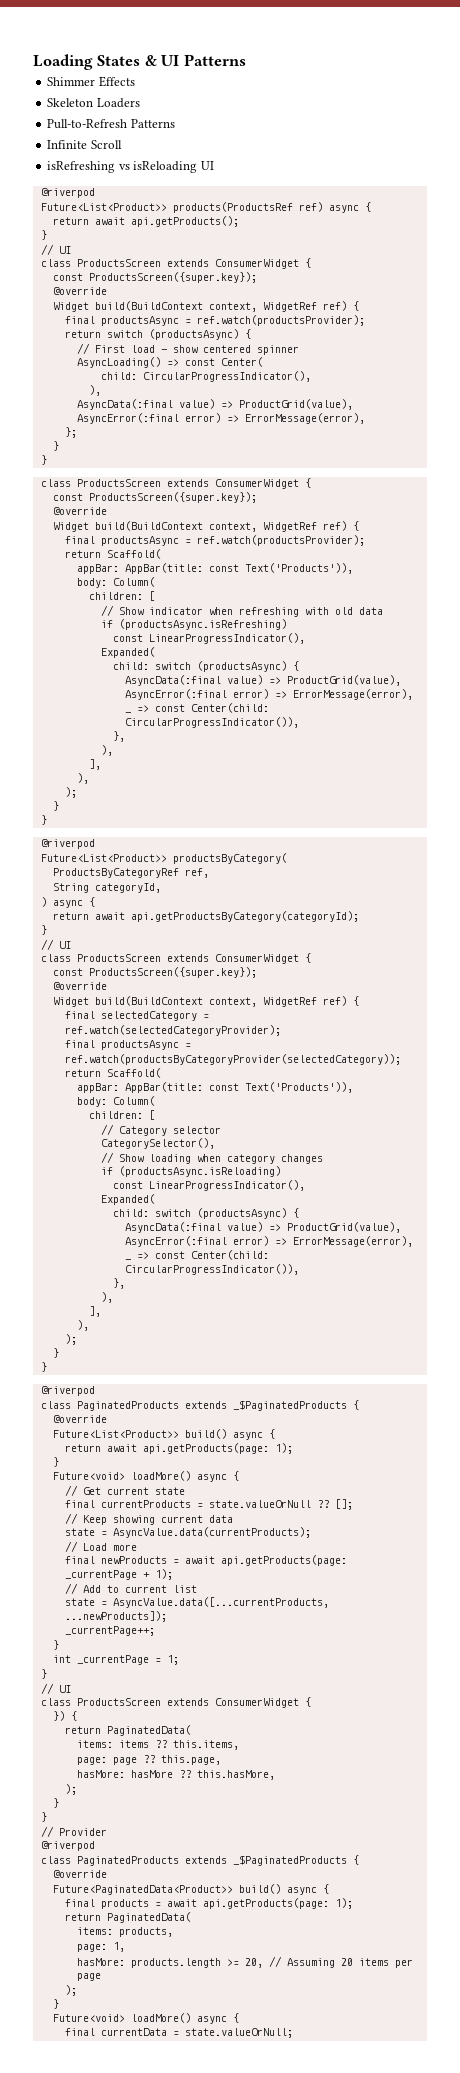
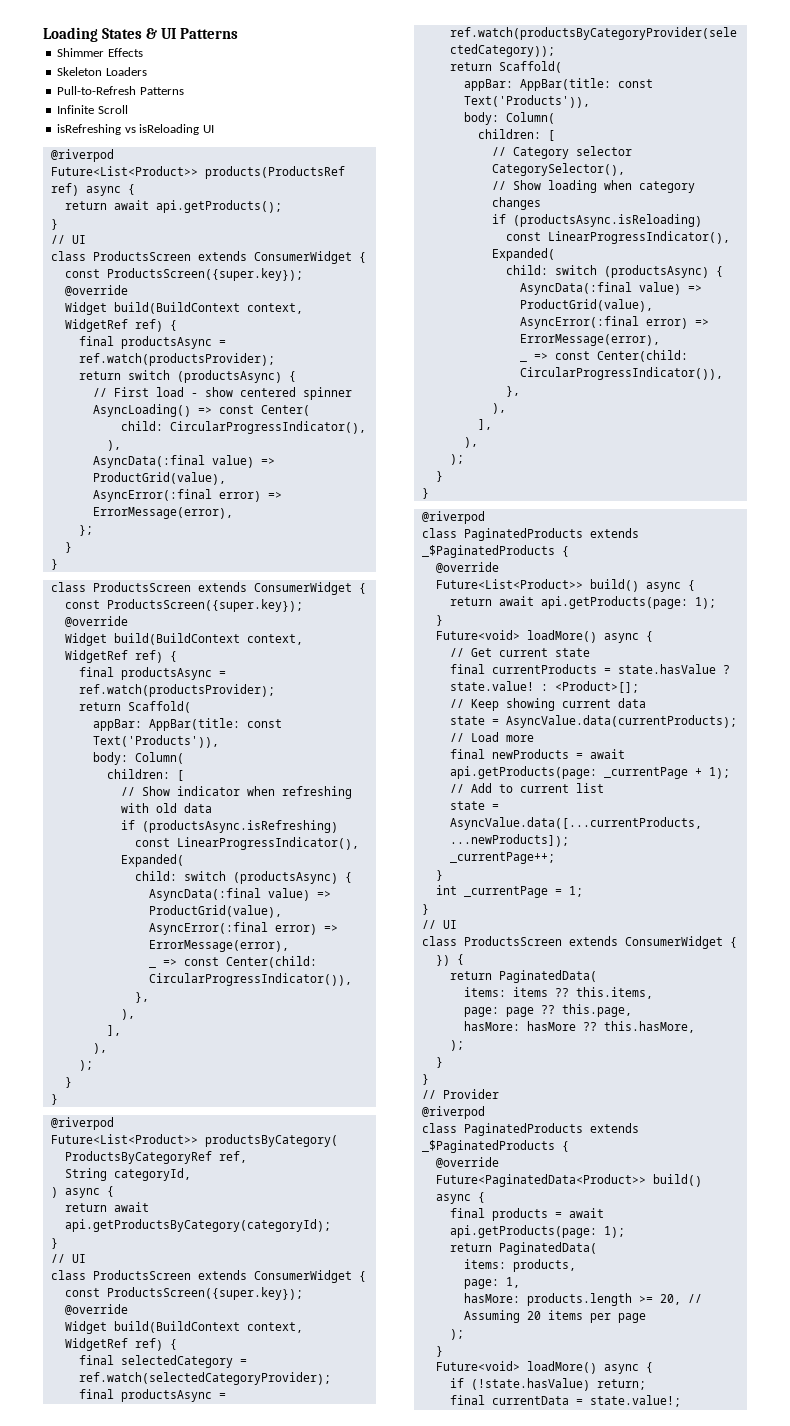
[208,1499,353,1510] state.valueOrNull ?? []; -> [617,664,730,674] [449,681,639,693] state.hasValue ? state.value! : <Product>[];
(239, 2018) none -> [449,1378,646,1391] // if (!state.hasValue) return;
[184,2028,293,2038] state.valueOrNull; -> [589,1395,681,1407] state.value!;

